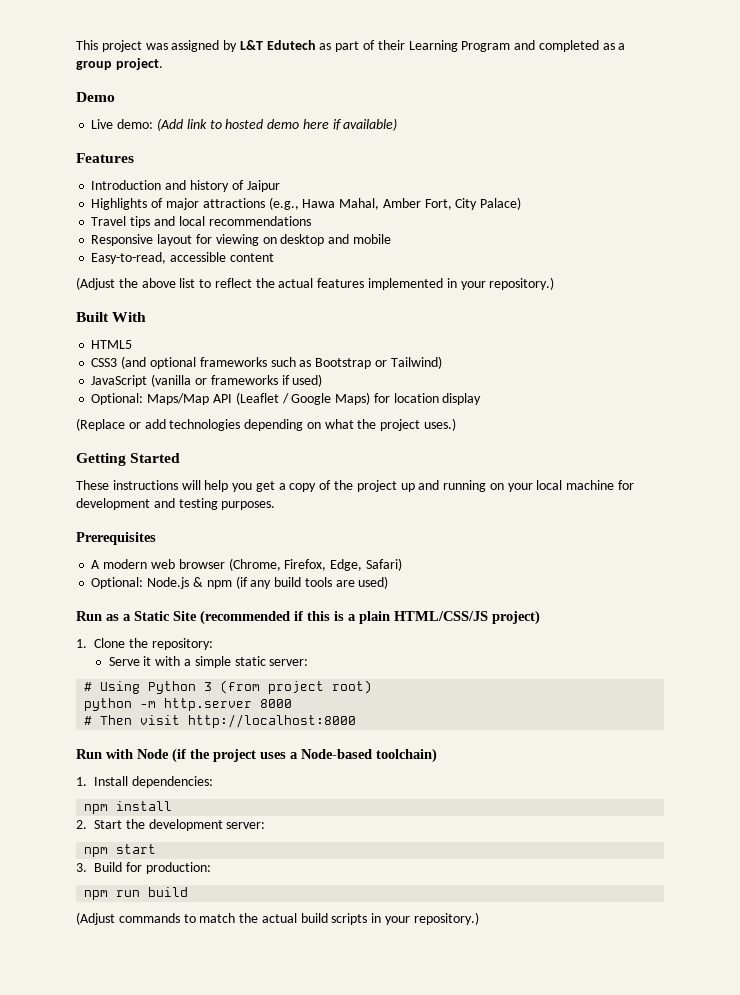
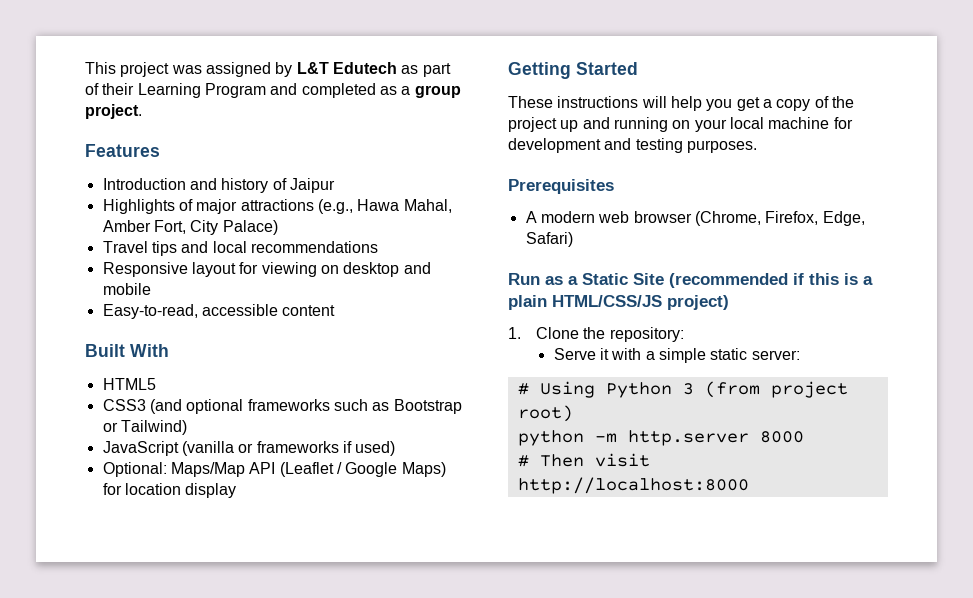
[76,92,115,102] [91,118,398,131] // Demo // Live demo: (Add link to hosted demo here if available) -> (142, 111) none
[76,277,555,290] // (Adjust the above list to reflect the actual features implemented in your repository.) -> (336, 310) none
[76,418,457,431] // (Replace or add technologies depending on what the project uses.) -> (237, 490) none
[91,576,389,589] // Optional: Node.js & npm (if any build tools are used) -> (573, 239) none
[76,748,437,763] [76,776,213,788] [84,801,173,814] [76,819,266,831] [84,844,157,857] [76,862,211,874] [84,887,189,900] [76,912,479,925] // Run with Node (if the project uses a Node-based toolchain) // 1. Install dependencies: // npm install // 2. Start the development server: // npm start // 3. Build for production: // npm run build // (Adjust commands to match the actual build scripts in your repository.) -> (749, 485) none

